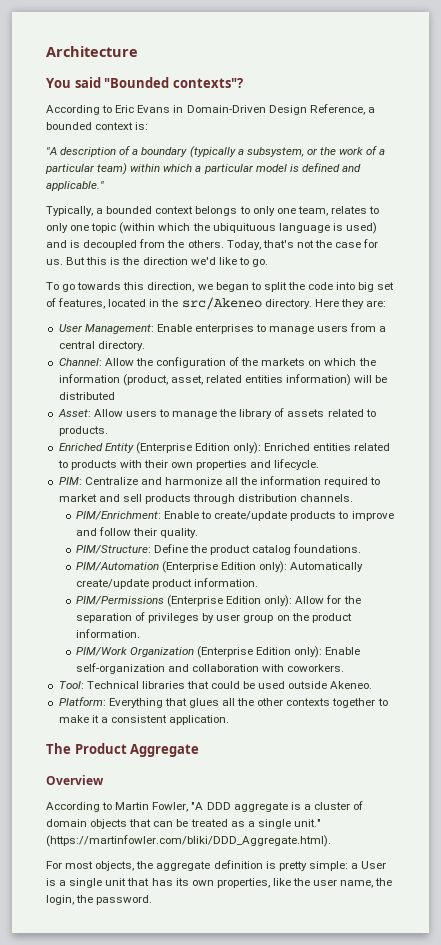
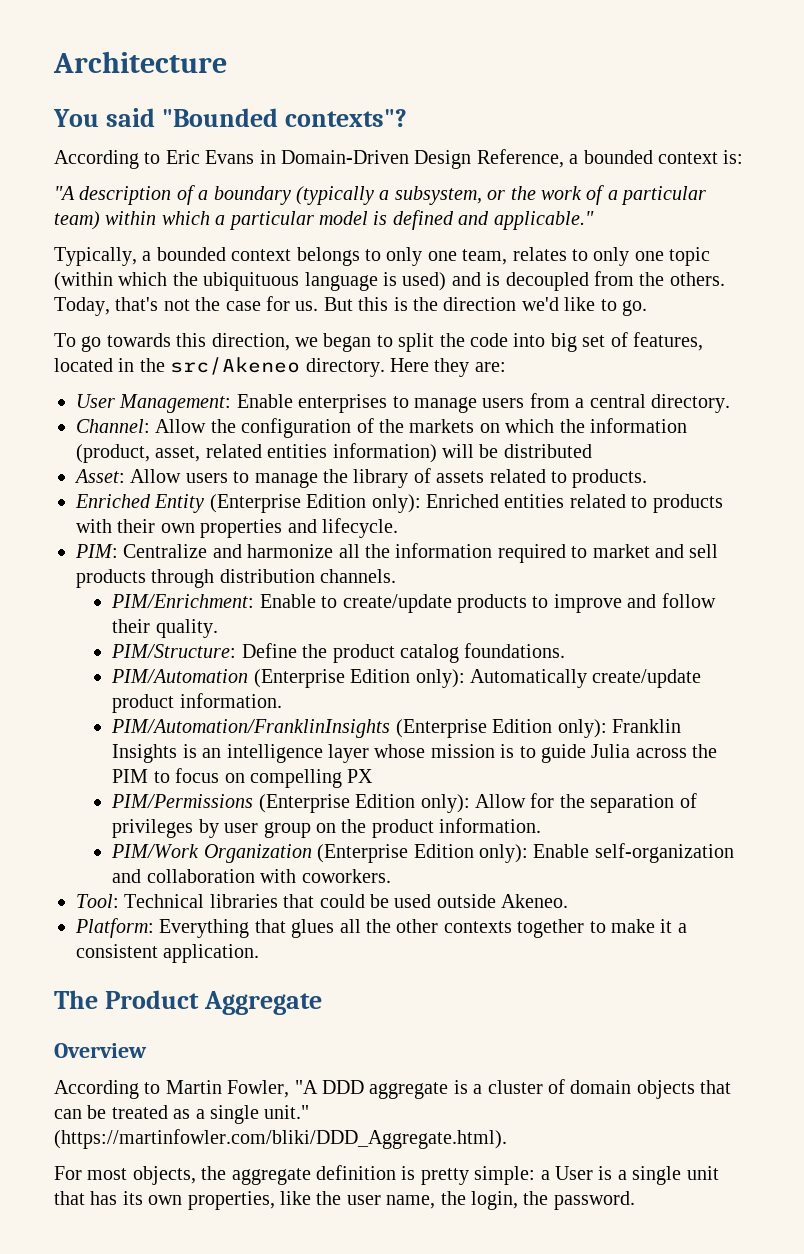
(259, 582) none -> [111,719,682,738] [112,744,718,763] [112,768,374,788] // PIM/Automation/FranklinInsights (Enterprise Edition only): Franklin Insights is an intelligence layer whose mission is to guide Julia across the PIM to focus on compelling PX

